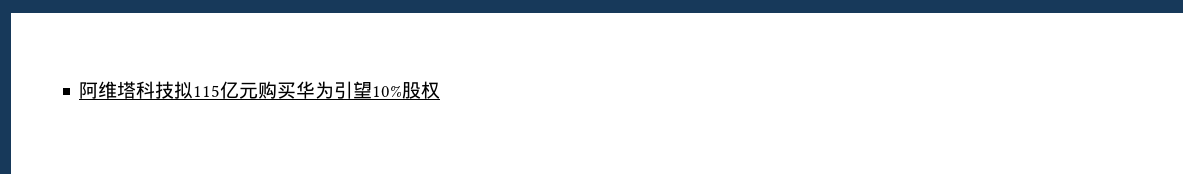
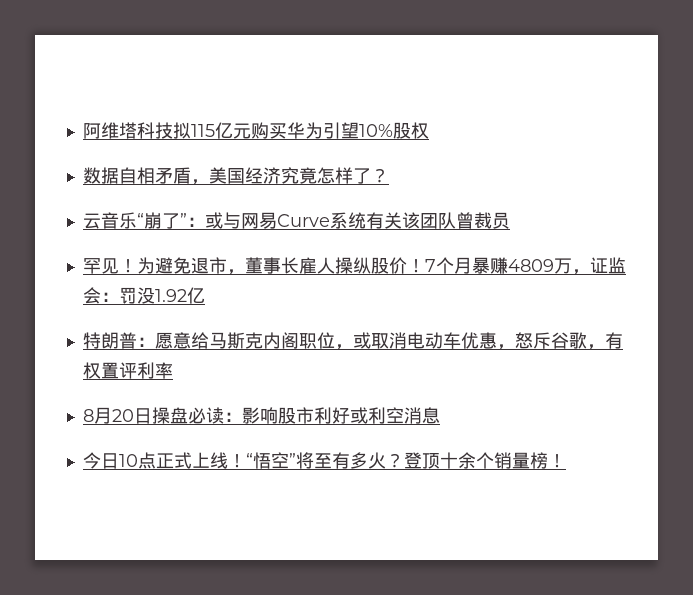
(441, 90) none -> [82,167,389,185] [82,212,510,229] [82,257,626,275] [82,287,205,304] [82,332,623,350] [82,362,173,379] [82,407,440,424] [82,452,566,469] // 数据自相矛盾，美国经济究竟怎样了？ // 云音乐“崩了”：或与网易Curve系统有关该团队曾裁员 // 罕见！为避免退市，董事长雇人操纵股价！7个月暴赚4809万，证监会：罚没1.92亿 // 特朗普：愿意给马斯克内阁职位，或取消电动车优惠，怒斥谷歌，有权置评利率 // 8月20日操盘必读：影响股市利好或利空消息 // 今日10点正式上线！“悟空”将至有多火？登顶十余个销量榜！

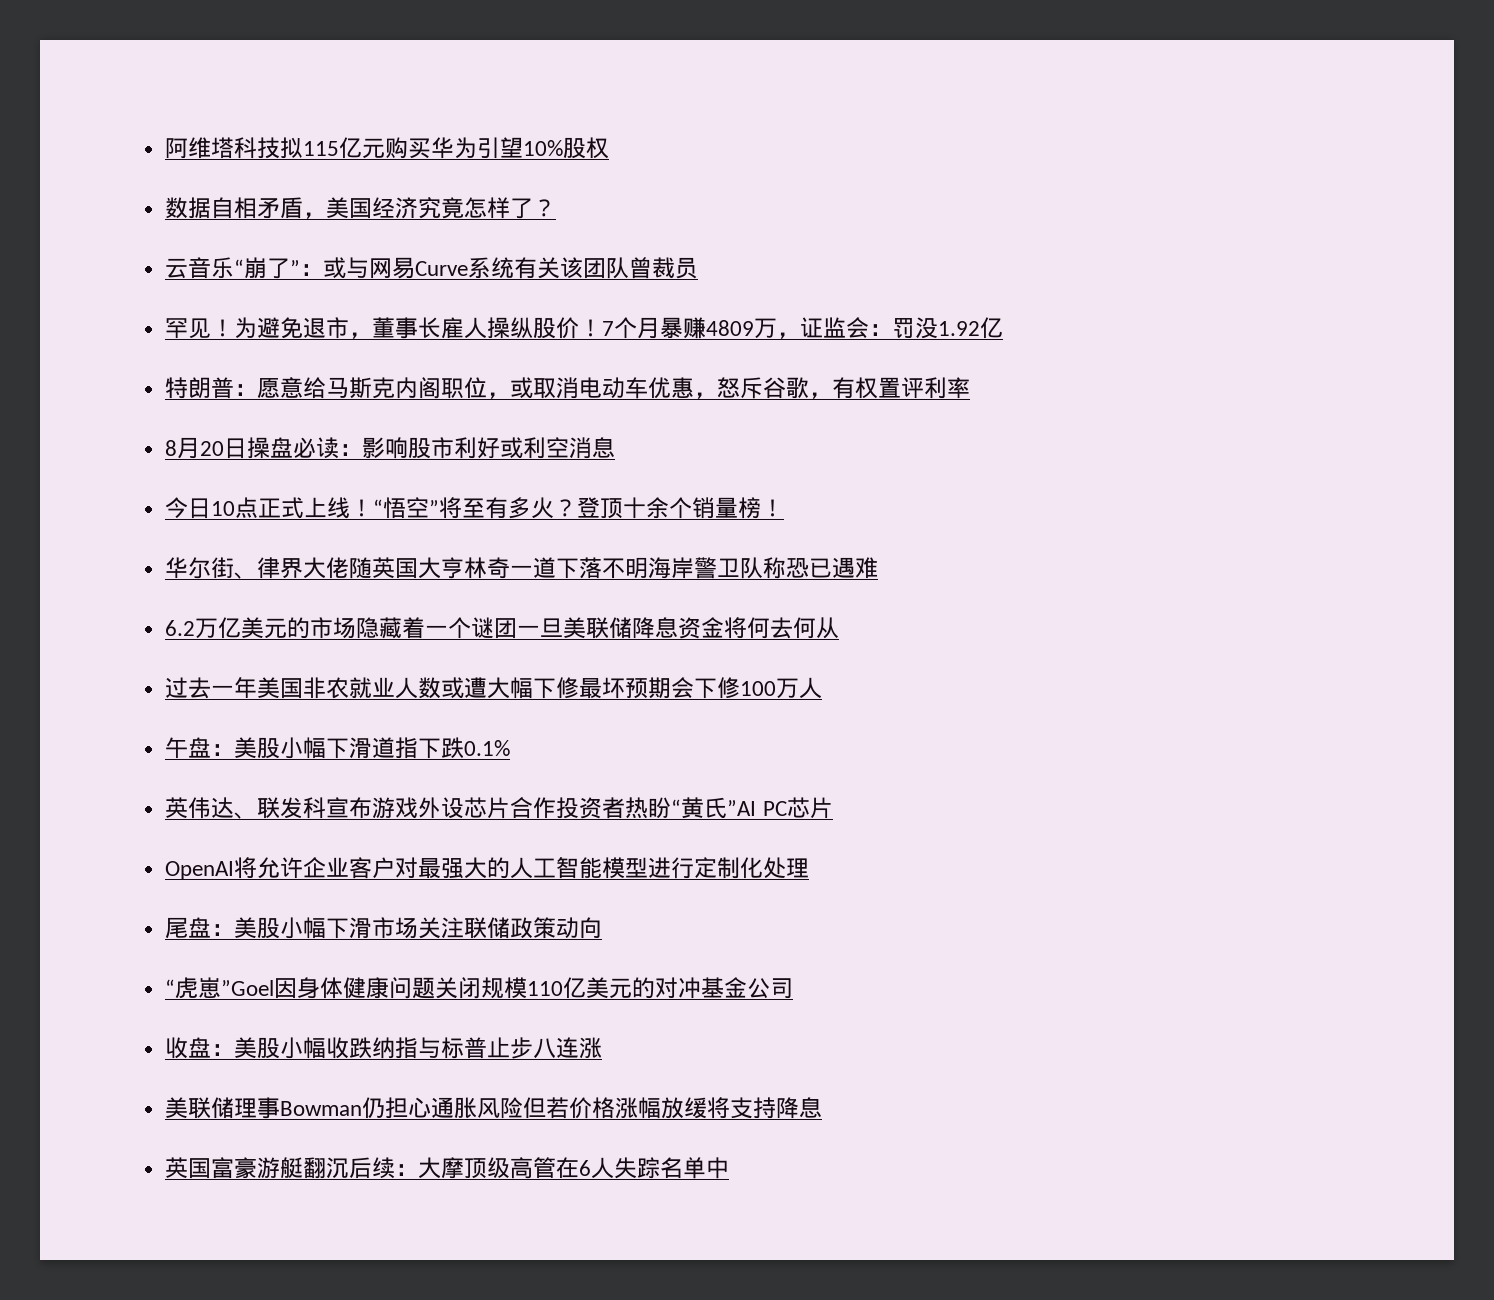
(566, 461) none -> [165,557,879,579] [165,617,840,639] [165,677,823,699] [165,737,511,759] [165,797,833,819] [165,857,810,880] [165,917,603,939] [165,977,794,999] [165,1037,603,1059] [165,1097,823,1119] [165,1157,730,1179] // 华尔街、律界大佬随英国大亨林奇一道下落不明海岸警卫队称恐已遇难 // 6.2万亿美元的市场隐藏着一个谜团一旦美联储降息资金将何去何从 // 过去一年美国非农就业人数或遭大幅下修最坏预期会下修100万人 // 午盘：美股小幅下滑道指下跌0.1% // 英伟达、联发科宣布游戏外设芯片合作投资者热盼“黄氏”AI PC芯片 // OpenAI将允许企业客户对最强大的人工智能模型进行定制化处理 // 尾盘：美股小幅下滑市场关注联储政策动向 // “虎崽”Goel因身体健康问题关闭规模110亿美元的对冲基金公司 // 收盘：美股小幅收跌纳指与标普止步八连涨 // 美联储理事Bowman仍担心通胀风险但若价格涨幅放缓将支持降息 // 英国富豪游艇翻沉后续：大摩顶级高管在6人失踪名单中

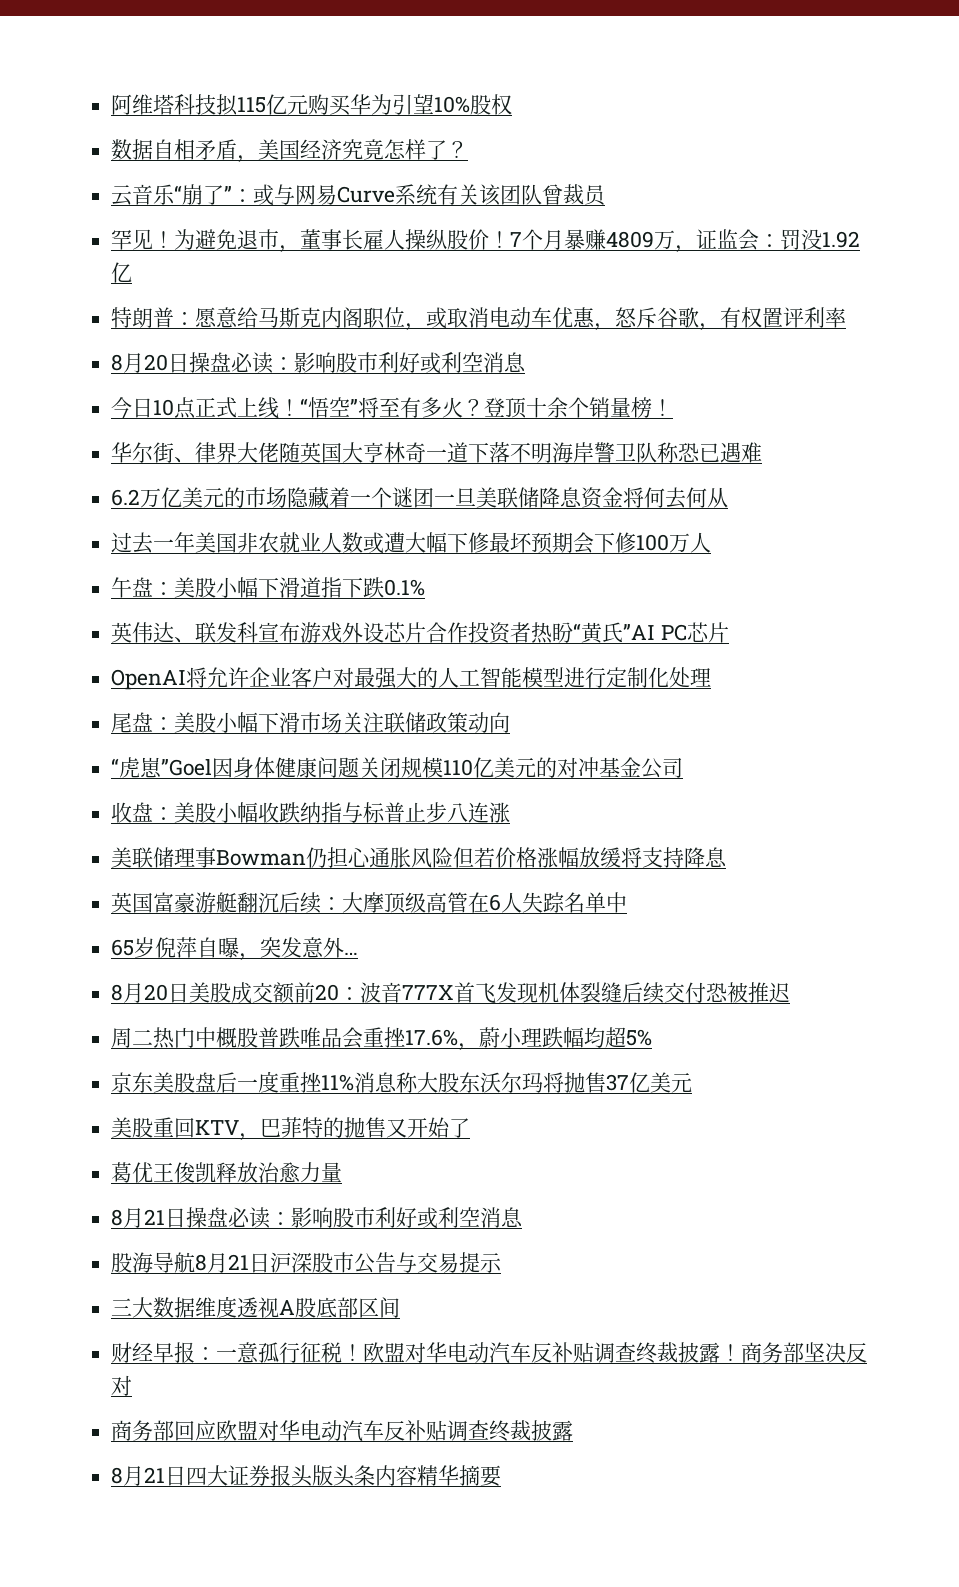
(730, 1168) none -> [111,937,359,961] [111,982,791,1004] [111,1027,653,1051] [111,1071,693,1093] [111,1117,471,1141] [111,1162,343,1183] [111,1207,524,1229] [111,1252,503,1274] [111,1296,401,1318] [111,1342,868,1364] [111,1375,133,1396] [111,1420,574,1442] [111,1465,502,1487] // 65岁倪萍自曝，突发意外… // 8月20日美股成交额前20：波音777X首飞发现机体裂缝后续交付恐被推迟 // 周二热门中概股普跌唯品会重挫17.6%，蔚小理跌幅均超5% // 京东美股盘后一度重挫11%消息称大股东沃尔玛将抛售37亿美元 // 美股重回KTV，巴菲特的抛售又开始了 // 葛优王俊凯释放治愈力量 // 8月21日操盘必读：影响股市利好或利空消息 // 股海导航8月21日沪深股市公告与交易提示 // 三大数据维度透视A股底部区间 // 财经早报：一意孤行征税！欧盟对华电动汽车反补贴调查终裁披露！商务部坚决反对 // 商务部回应欧盟对华电动汽车反补贴调查终裁披露 // 8月21日四大证券报头版头条内容精华摘要

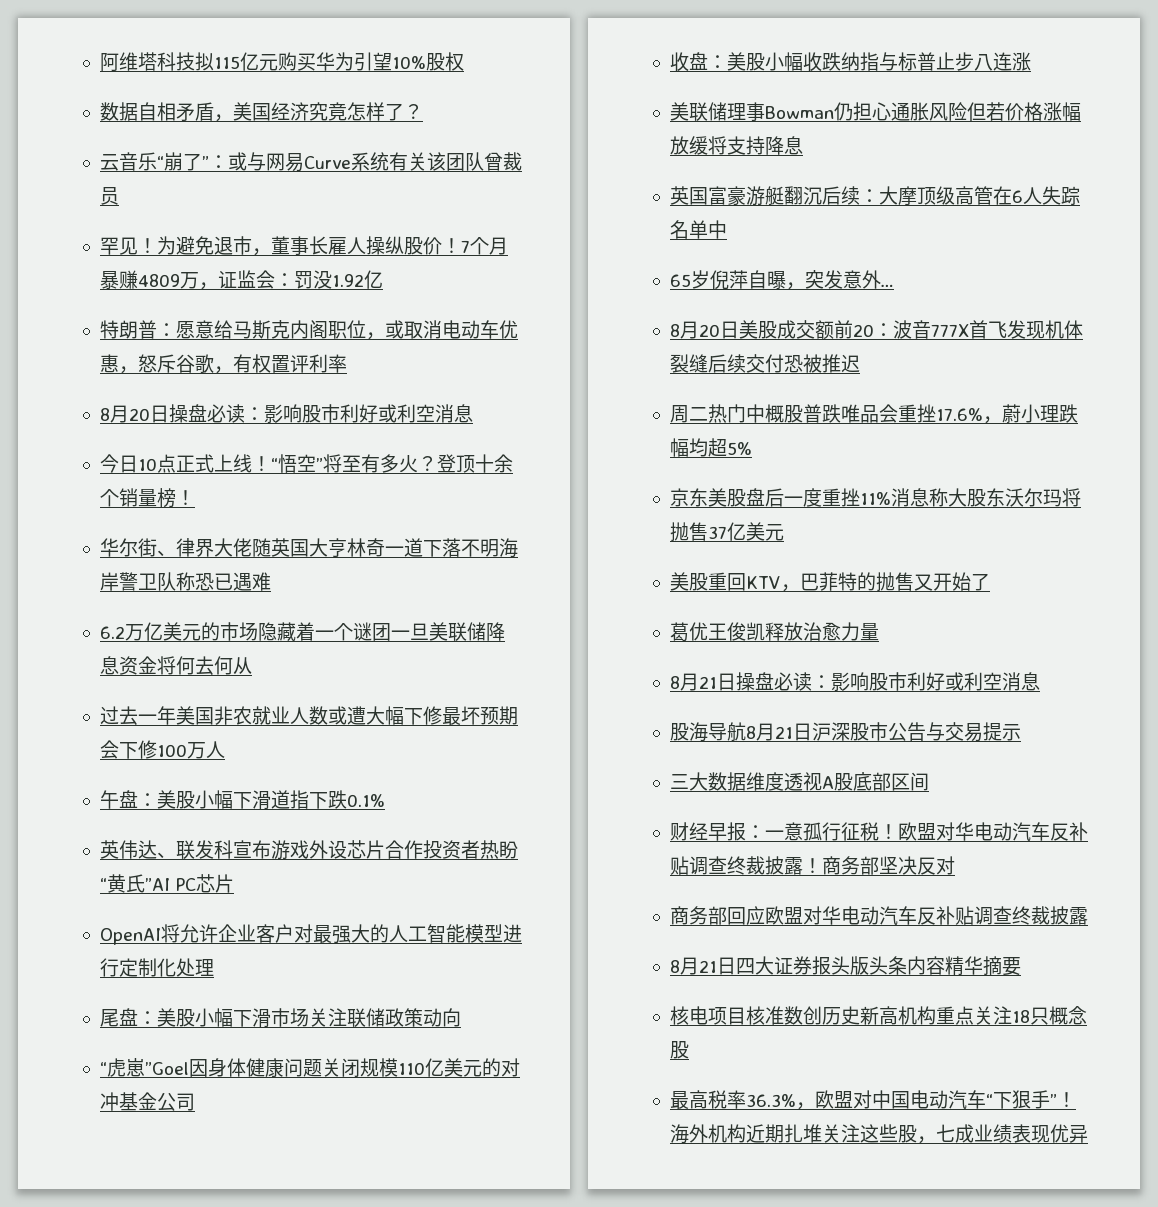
(502, 1476) none -> [669,1006,1087,1025] [669,1041,689,1059] [669,1090,1076,1110] [669,1124,1088,1144] // 核电项目核准数创历史新高机构重点关注18只概念股 // 最高税率36.3%，欧盟对中国电动汽车“下狠手”！海外机构近期扎堆关注这些股，七成业绩表现优异

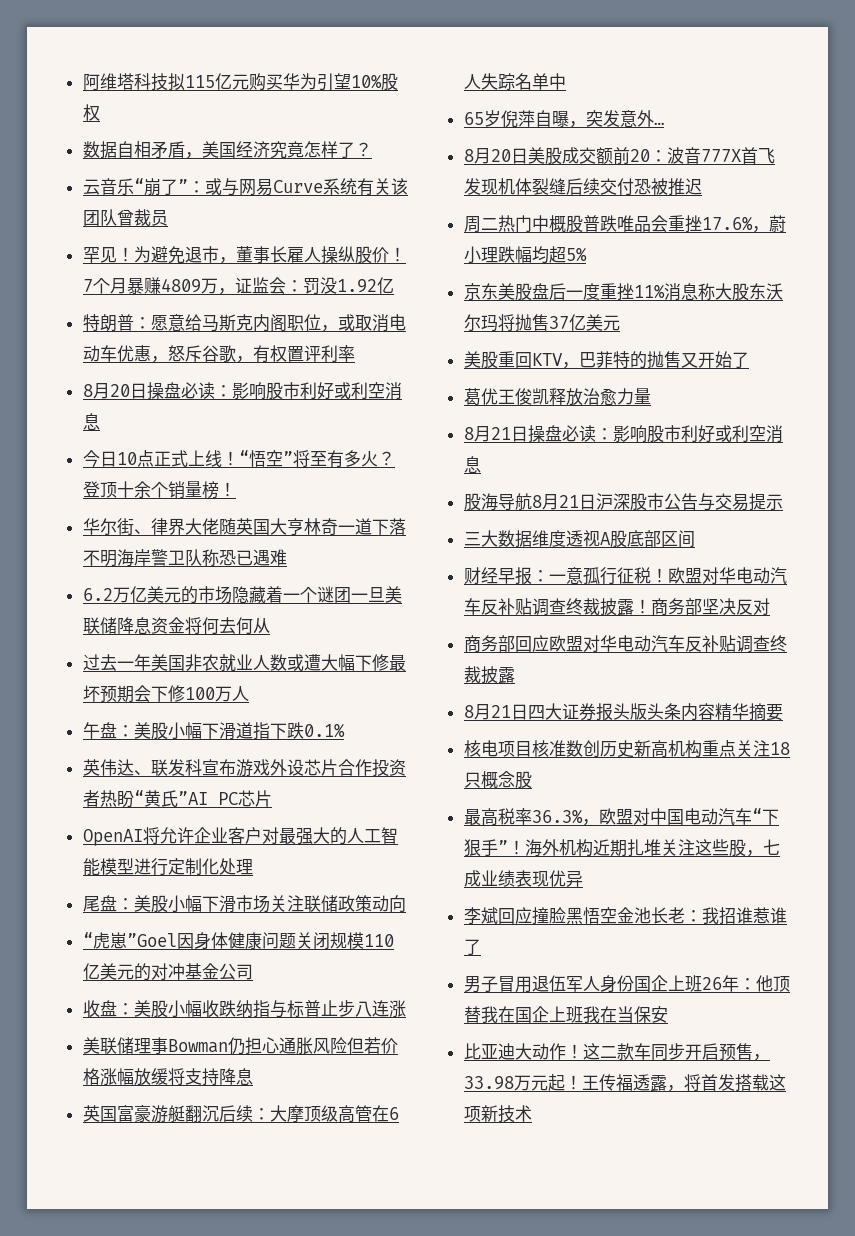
(1088, 1134) none -> [463,907,787,925] [463,939,481,955] [463,975,790,993] [463,1006,668,1023] [463,1043,770,1061] [463,1074,786,1092] [463,1105,532,1123] // 李斌回应撞脸黑悟空金池长老：我招谁惹谁了 // 男子冒用退伍军人身份国企上班26年：他顶替我在国企上班我在当保安 // 比亚迪大动作！这二款车同步开启预售，33.98万元起！王传福透露，将首发搭载这项新技术

